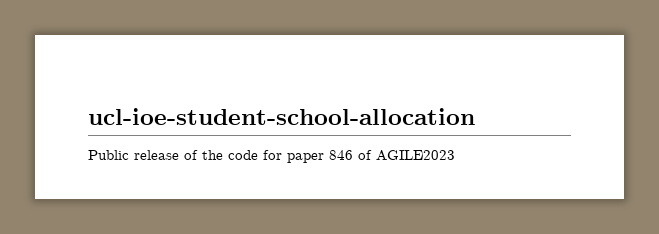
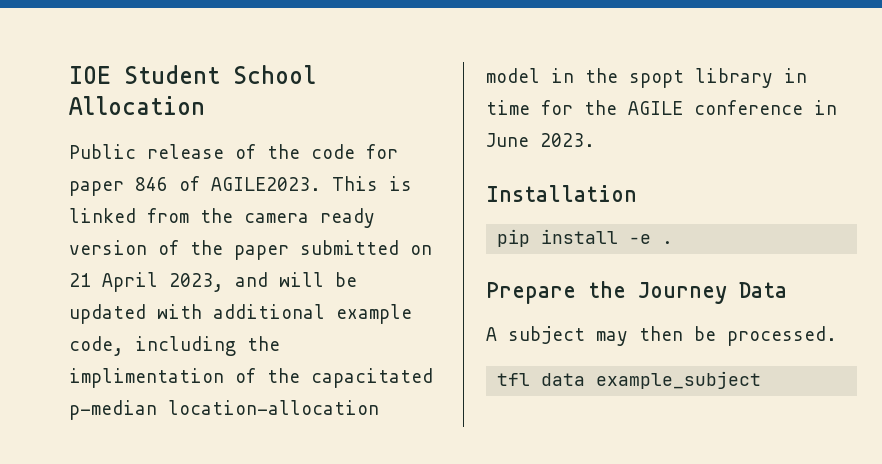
[88,108,475,125] ucl-ioe-student-school-allocation -> [69,65,316,84] [69,96,205,115] IOE Student School Allocation
[376,150,455,161] AGILE2023 -> [211,176,412,191] [69,208,375,228] [69,240,432,260] [69,272,357,292] [69,304,412,324] [69,336,280,356] [69,368,433,388] [69,400,379,420] [486,68,807,88] [486,100,837,115] [486,133,595,147] [486,185,637,202] [497,229,674,247] [486,281,787,304] [486,326,837,346] [497,371,762,389] AGILE2023. This is linked from the camera ready version of the paper submitted on 21 April 2023, and will be updated with additional example code, including the implimentation of the capacitated p-median location-allocation model in the spopt library in time for the AGILE conference in June 2023. // Installation // pip install -e . // Prepare the Journey Data // A subject may then be processed. // tfl data example_subject

